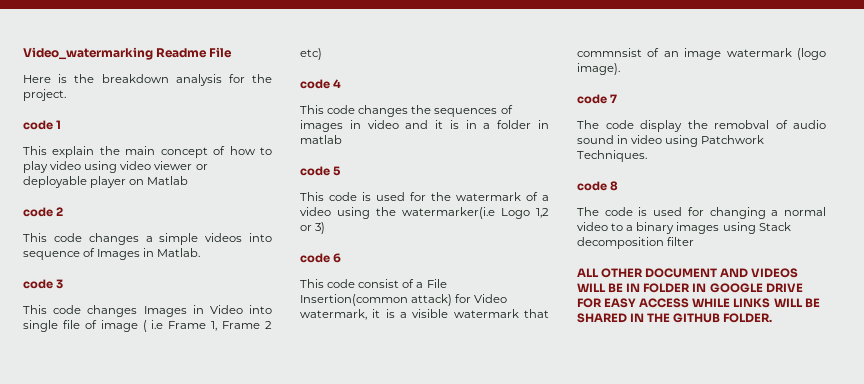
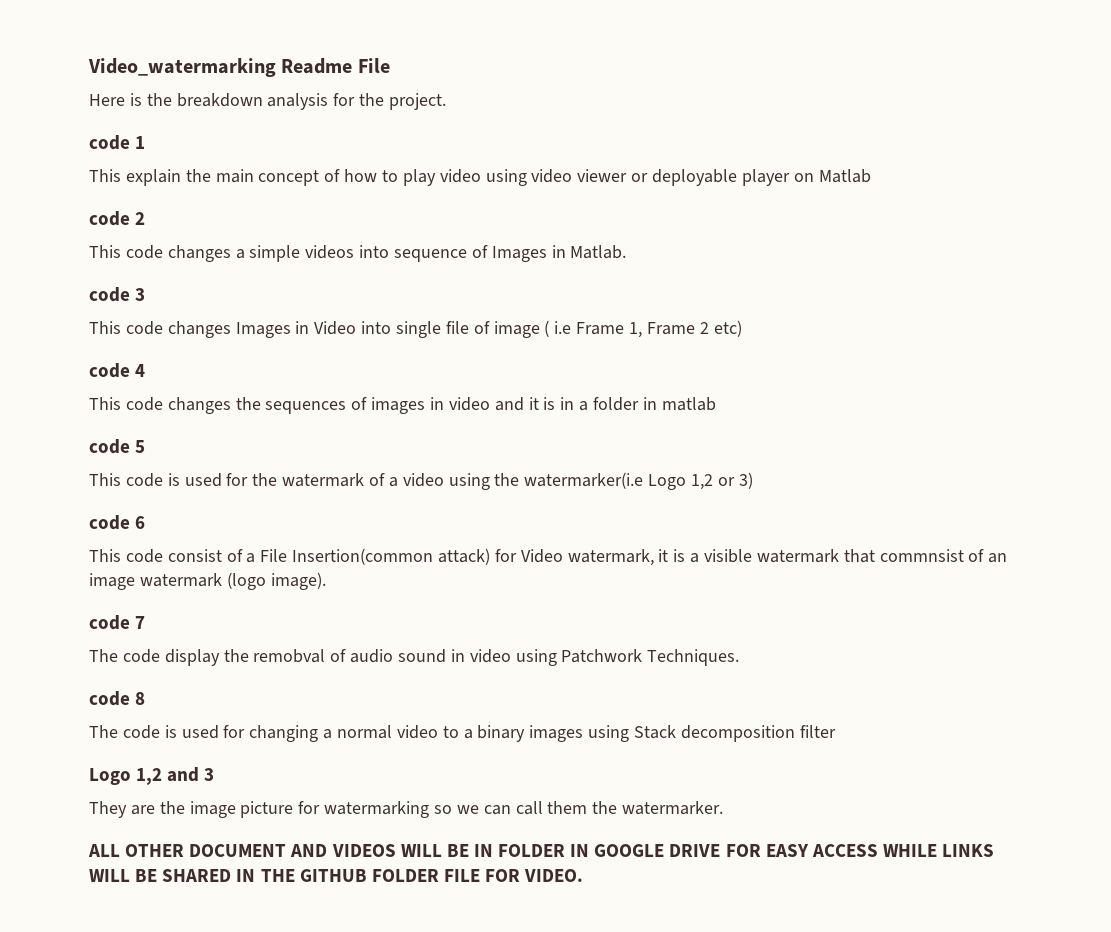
(695, 241) none -> [89,767,215,785] [89,801,724,818] // Logo 1,2 and 3 // They are the image picture for watermarking so we can call them the watermarker.
[723,313,773,323] FOLDER. -> [371,869,584,882] FOLDER FILE FOR VIDEO.

